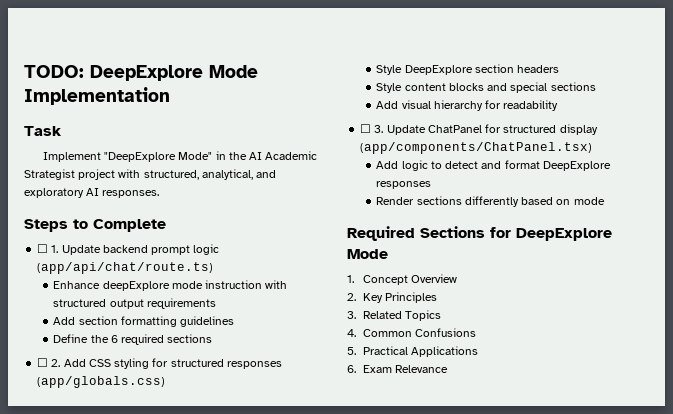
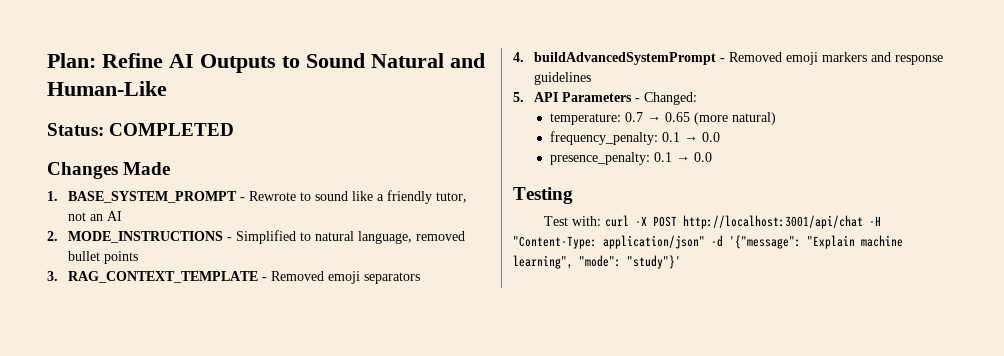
[24,65,258,81] [24,87,170,105] [24,126,62,136] [42,151,318,162] [24,169,277,180] [24,188,160,198] [24,219,166,232] [37,244,220,255] [37,262,214,274] [53,280,288,291] [53,298,216,309] [53,316,235,327] [53,334,213,345] [37,358,282,369] [37,376,166,388] [376,64,560,75] [376,82,596,93] [376,100,559,111] [360,124,598,135] [360,142,593,154] [376,160,611,171] [376,181,432,189] [376,196,605,207] [347,226,612,241] [347,249,388,259] [347,274,458,285] [347,292,438,303] [347,310,442,321] [347,328,477,337] [347,346,479,357] [347,365,449,373] TODO: DeepExplore Mode Implementation // Task // Implement "DeepExplore Mode" in the AI Academic Strategist project with structured, analytical, and exploratory AI responses. // Steps to Complete // ☐ 1. Update backend prompt logic (app/api/chat/route.ts) // Enhance deepExplore mode instruction with structured output requirements // Add section formatting guidelines // Define the 6 required sections // ☐ 2. Add CSS styling for structured responses (app/globals.css) // Style DeepExplore section headers // Style content blocks and special sections // Add visual hierarchy for readability // ☐ 3. Update ChatPanel for structured display (app/components/ChatPanel.tsx) // Add logic to detect and format DeepExplore responses // Render sections differently based on mode // Required Sections for DeepExplore Mode // 1. Concept Overview // 2. Key Principles // 3. Related Topics // 4. Common Confusions // 5. Practical Applications // 6. Exam Relevance -> [47,53,485,73] [47,81,167,96] [47,123,235,136] [47,162,171,179] [47,190,468,204] [68,211,123,221] [47,230,466,244] [68,251,139,264] [47,271,421,284] [513,52,944,65] [534,72,592,85] [513,92,698,105] [549,112,776,125] [549,131,720,145] [549,152,712,165] [513,187,573,204] [544,215,882,229] [513,235,903,249] [513,255,681,269] Plan: Refine AI Outputs to Sound Natural and Human-Like // Status: COMPLETED // Changes Made // 1. BASE_SYSTEM_PROMPT - Rewrote to sound like a friendly tutor, not an AI // 2. MODE_INSTRUCTIONS - Simplified to natural language, removed bullet points // 3. RAG_CONTEXT_TEMPLATE - Removed emoji separators // 4. buildAdvancedSystemPrompt - Removed emoji markers and response guidelines // 5. API Parameters - Changed: // temperature: 0.7 → 0.65 (more natural) // frequency_penalty: 0.1 → 0.0 // presence_penalty: 0.1 → 0.0 // Testing // Test with: curl -X POST http://localhost:3001/api/chat -H "Content-Type: application/json" -d '{"message": "Explain machine learning", "mode": "study"}'

